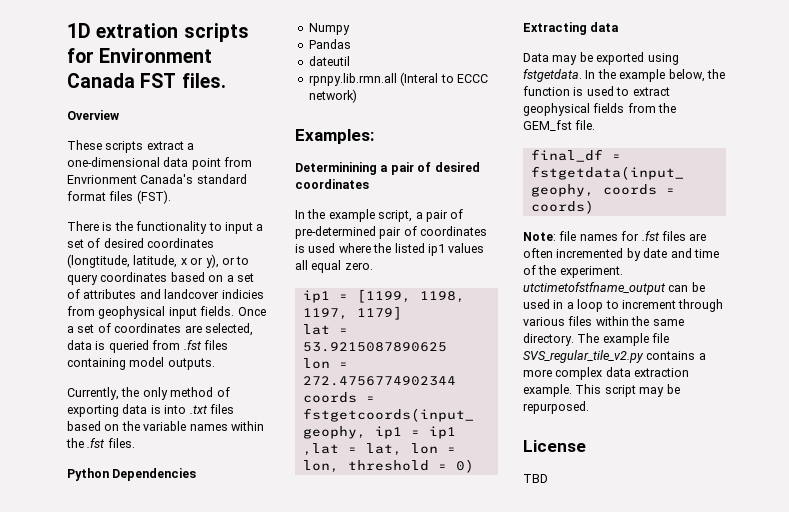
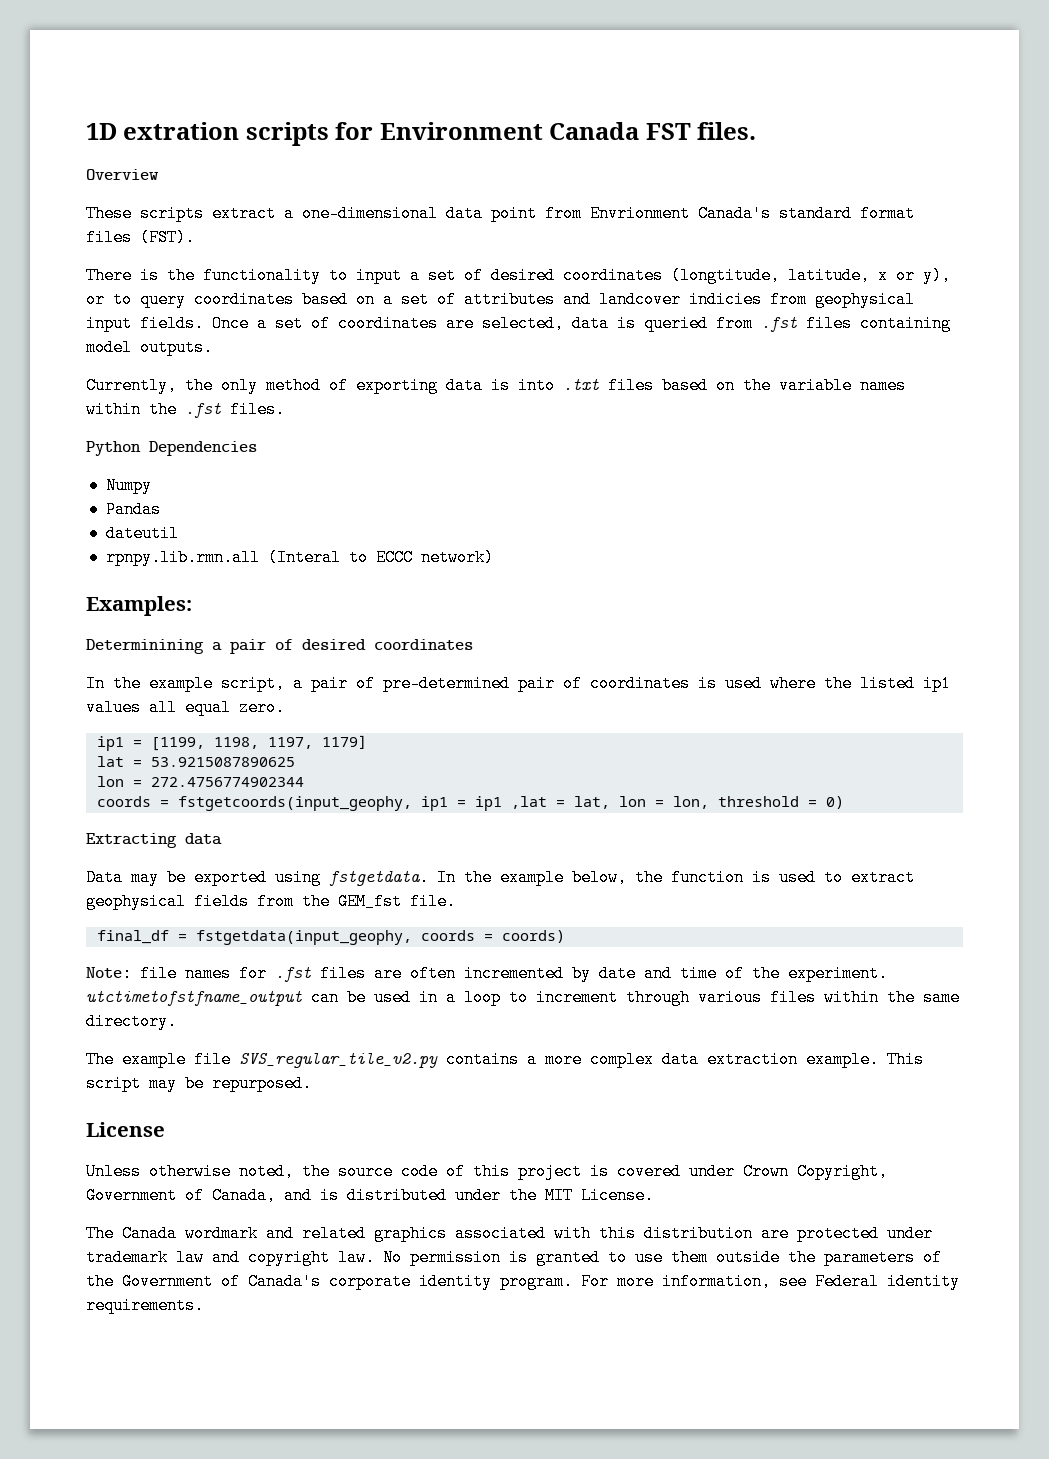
(574, 339) none -> (177, 1021) //
[523,474,548,483] TBD -> [86,1163,888,1180] [86,1187,654,1204] [86,1225,933,1242] [86,1249,942,1266] [86,1273,960,1290] [86,1297,204,1314] Unless otherwise noted, the source code of this project is covered under Crown Copyright, Government of Canada, and is distributed under the MIT License. // The Canada wordmark and related graphics associated with this distribution are protected under trademark law and copyright law. No permission is granted to use them outside the parameters of the Government of Canada's corporate identity program. For more information, see Federal identity requirements.

